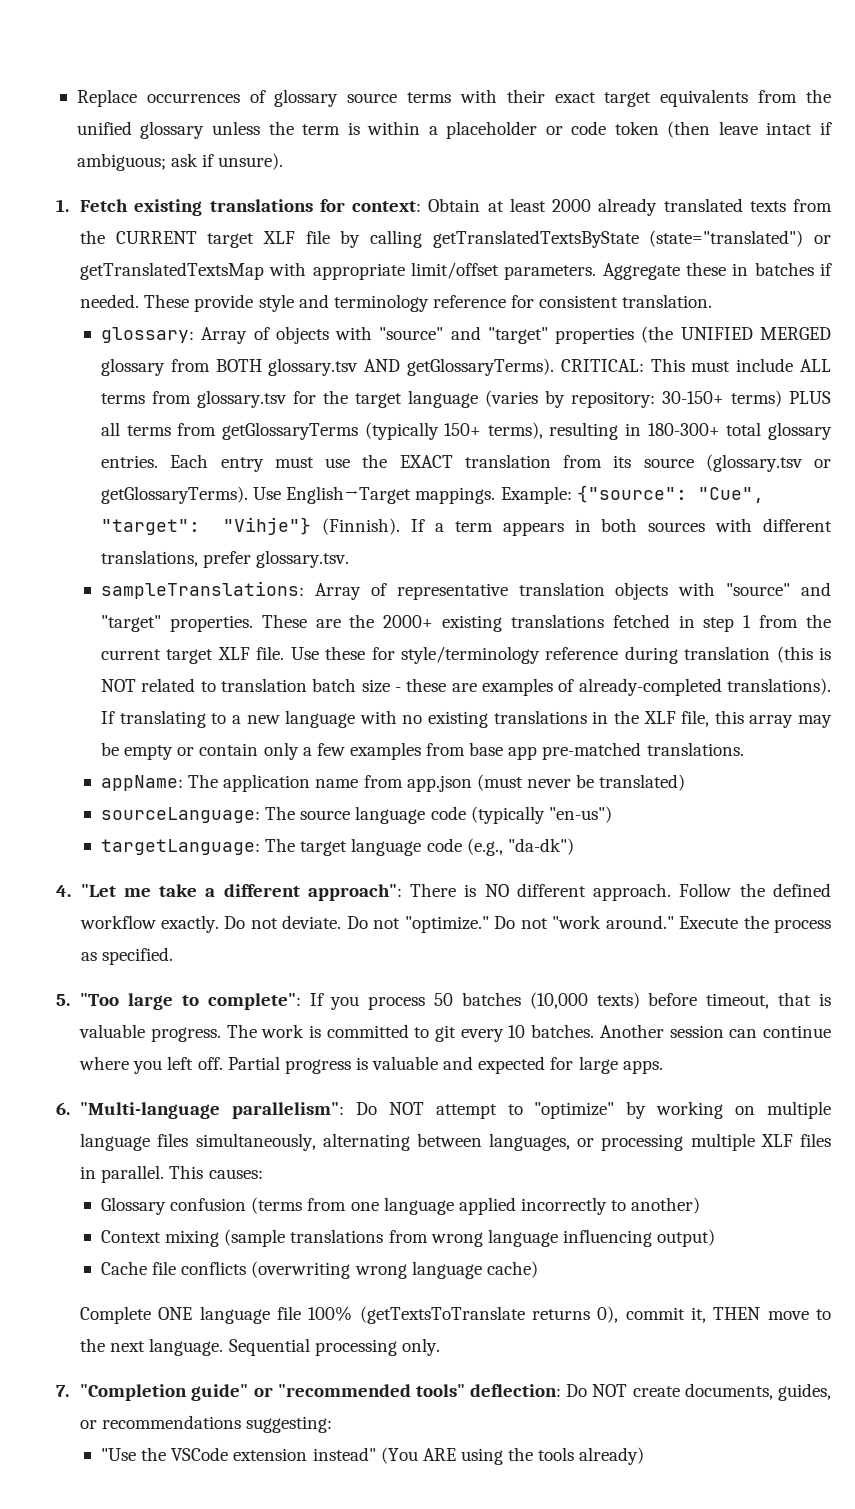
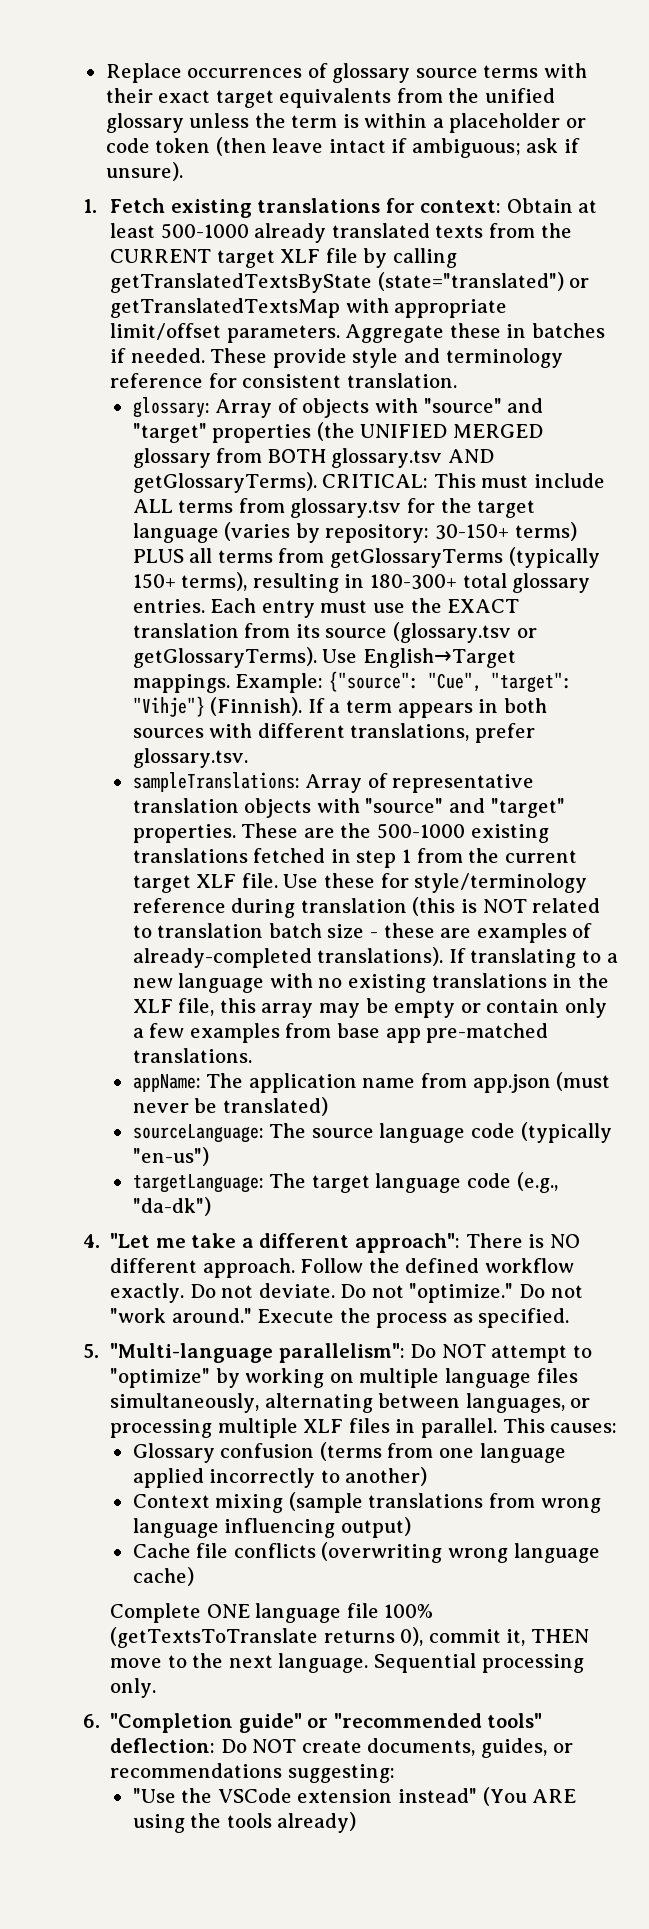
[552,199,592,212] 2000 -> [160,223,249,239] 500-1000
[383,615,434,628] 2000+ -> [376,823,465,839] 500-1000
[80,992,832,1010] [79,1024,831,1042] [79,1056,663,1074] [56,1102,70,1115] "Too large to complete": If you process 50 batches (10,000 texts) before timeout, that is valuable progress. The work is committed to git every 10 batches. Another session can continue where you left off. Partial progress is valuable and expected for large apps. // 6. -> (99, 1351) none
[56,1385,69,1397] 7. -> [83,1714,100,1728] 6.

